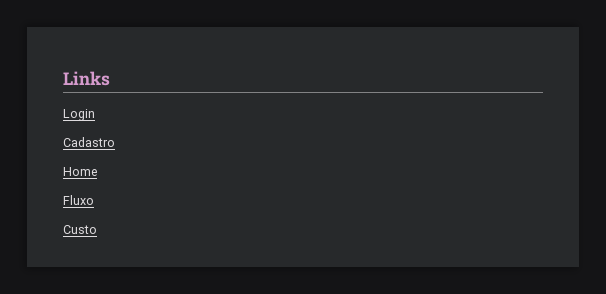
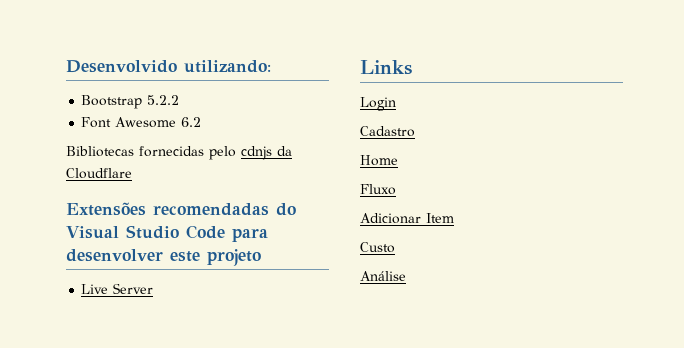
(63, 78) none -> [66,60,271,73] [81,95,180,109] [81,117,202,128] [66,146,292,160] [66,168,132,179] [66,202,296,216] [66,225,268,242] [66,249,261,266] [81,283,154,294] Desenvolvido utilizando: // Bootstrap 5.2.2 // Font Awesome 6.2 // Bibliotecas fornecidas pelo cdnjs da Cloudflare // Extensões recomendadas do Visual Studio Code para desenvolver este projeto // Live Server //
(94, 200) none -> [360,213,454,224] // Adicionar Item
(97, 229) none -> [360,271,406,281] // Análise

